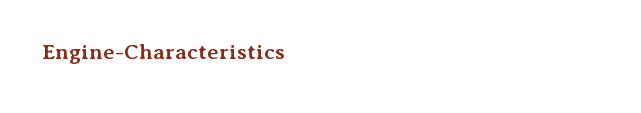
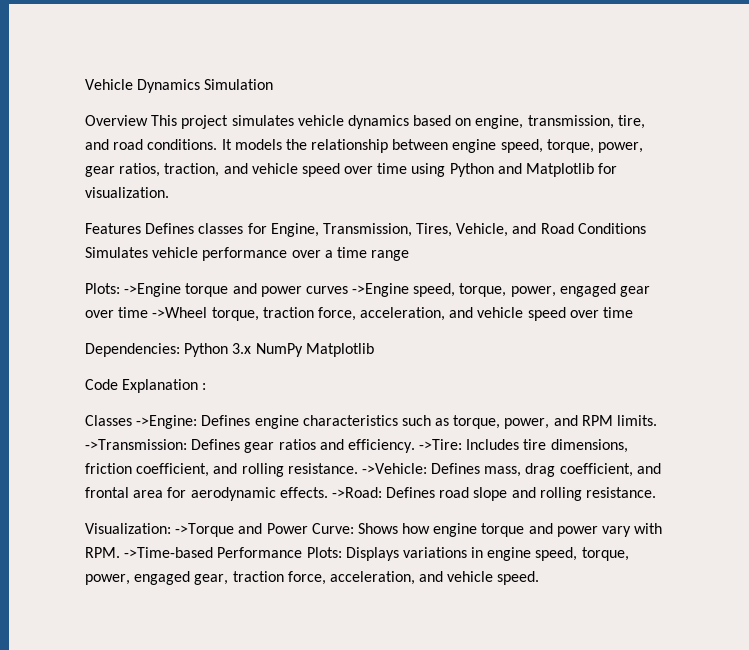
[42,44,285,64] Engine-Characteristics -> [85,79,274,93] [85,115,645,129] [85,139,644,153] [85,163,618,177] [85,187,169,198] [85,223,646,237] [85,247,410,261] [85,283,651,297] [85,307,634,321] [85,343,374,357] [85,379,207,393] [85,415,658,429] [85,439,628,453] [85,463,661,477] [85,487,657,501] [85,523,663,537] [85,547,629,561] [85,571,540,585] Vehicle Dynamics Simulation // Overview This project simulates vehicle dynamics based on engine, transmission, tire, and road conditions. It models the relationship between engine speed, torque, power, gear ratios, traction, and vehicle speed over time using Python and Matplotlib for visualization. // Features Defines classes for Engine, Transmission, Tires, Vehicle, and Road Conditions Simulates vehicle performance over a time range // Plots: ->Engine torque and power curves ->Engine speed, torque, power, engaged gear over time ->Wheel torque, traction force, acceleration, and vehicle speed over time // Dependencies: Python 3.x NumPy Matplotlib // Code Explanation : // Classes ->Engine: Defines engine characteristics such as torque, power, and RPM limits. ->Transmission: Defines gear ratios and efficiency. ->Tire: Includes tire dimensions, friction coefficient, and rolling resistance. ->Vehicle: Defines mass, drag coefficient, and frontal area for aerodynamic effects. ->Road: Defines road slope and rolling resistance. // Visualization: ->Torque and Power Curve: Shows how engine torque and power vary with RPM. ->Time-based Performance Plots: Displays variations in engine speed, torque, power, engaged gear, traction force, acceleration, and vehicle speed.

